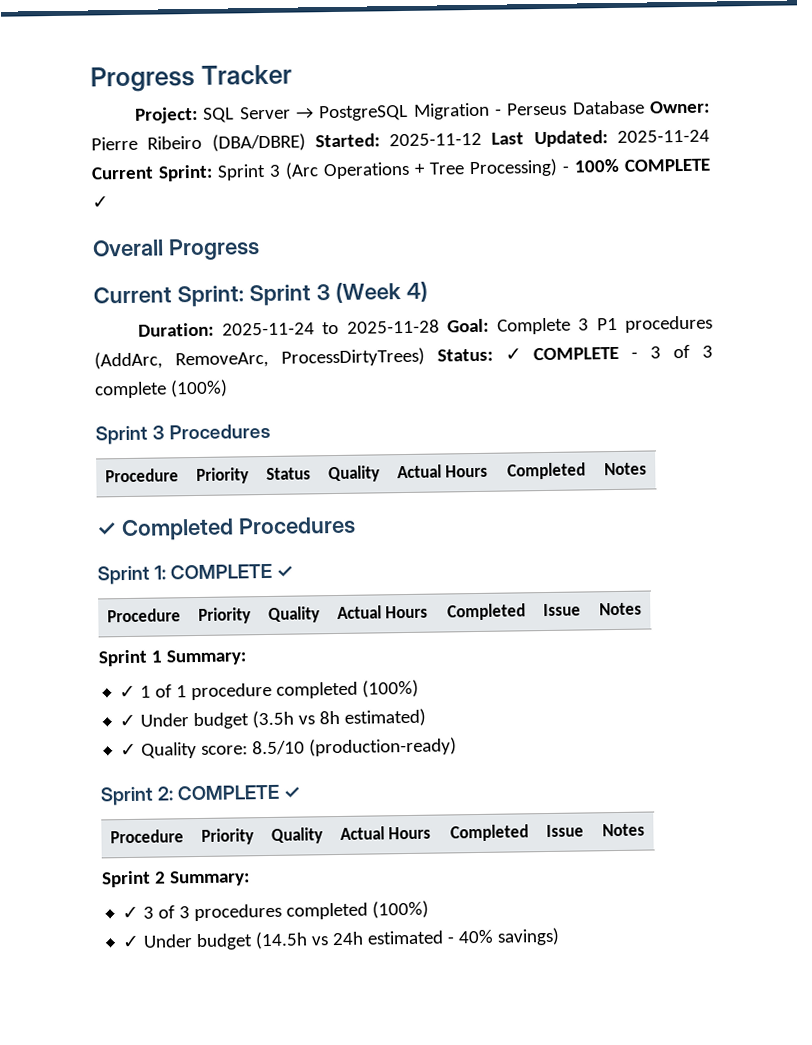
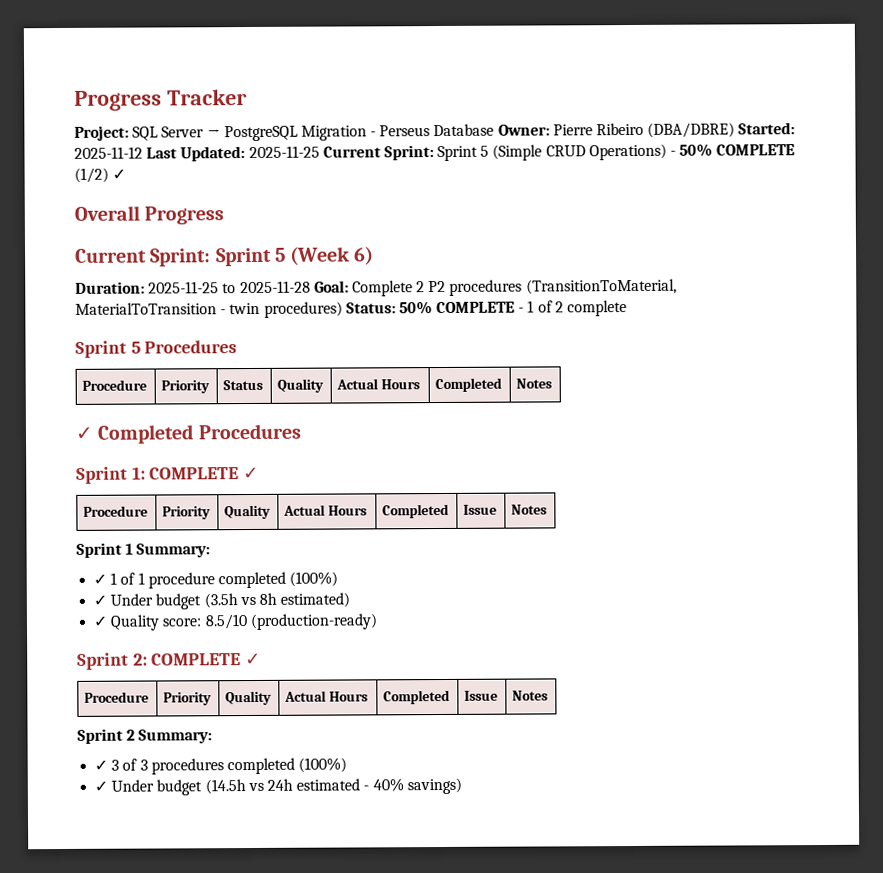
[617,129,710,143] [91,158,710,182] 2025-11-24 Current Sprint: Sprint 3 (Arc Operations + Tree Processing) - 100% COMPLETE -> [248,143,796,162] [74,167,109,183] 2025-11-25 Current Sprint: Sprint 5 (Simple CRUD Operations) - 50% COMPLETE (1/2)
[315,281,428,303] 3 (Week 4) -> [274,246,375,266] 5 (Week 6)
[221,322,315,336] 2025-11-24 -> [148,281,220,294] 2025-11-25
[578,315,713,333] [94,344,714,370] 3 P1 procedures (AddArc, RemoveArc, ProcessDirtyTrees) Status: ✓ COMPLETE - 3 of 3 -> [416,278,677,296] [75,300,564,318] 2 P2 procedures (TransitionToMaterial, MaterialToTransition - twin procedures) Status: 50% COMPLETE - 1 of 2
[169,379,228,398] [95,425,166,445] (100%) // Sprint 3 -> [75,340,141,358] // Sprint 5

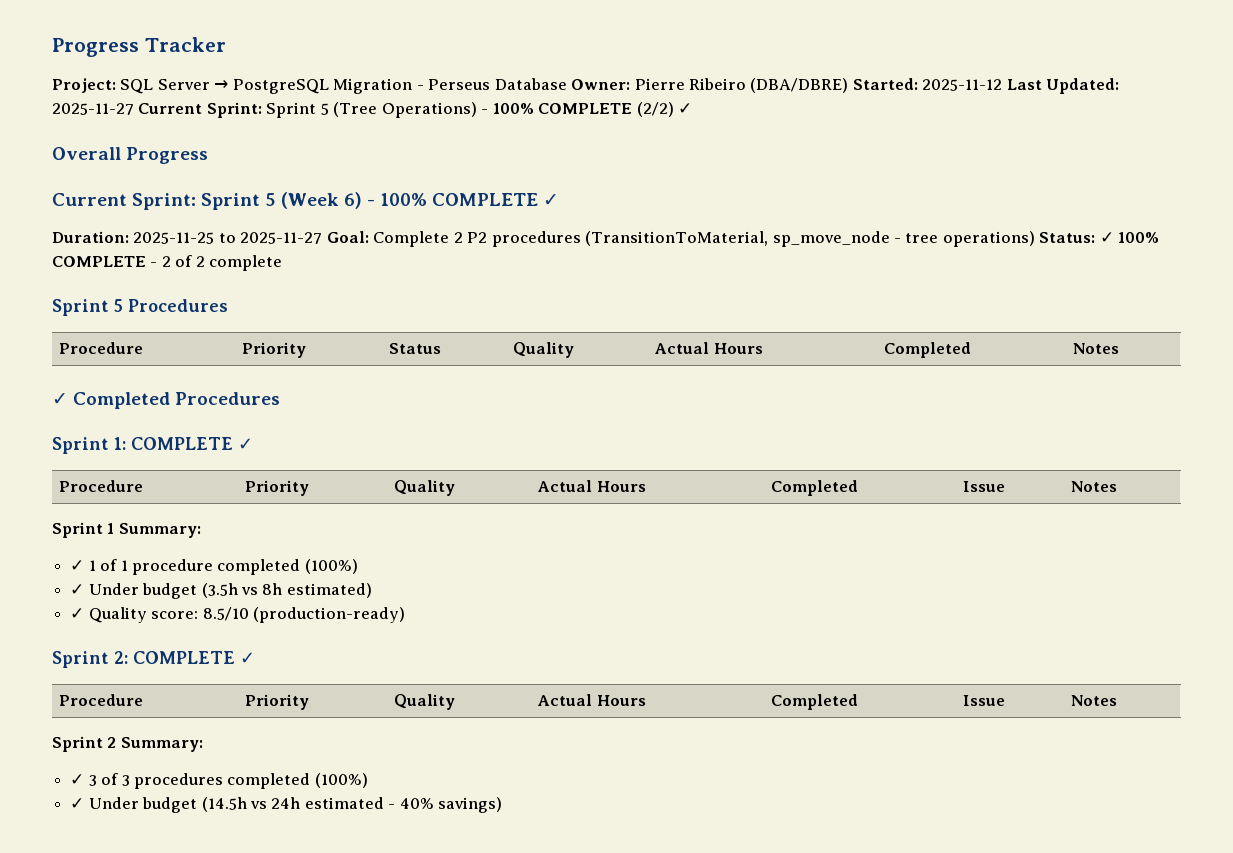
[248,143,796,162] [74,167,109,183] 2025-11-25 Current Sprint: Sprint 5 (Simple CRUD Operations) - 50% COMPLETE (1/2) -> [52,102,674,118] 2025-11-27 Current Sprint: Sprint 5 (Tree Operations) - 100% COMPLETE (2/2)
(375, 256) none -> [366,193,560,206] - 100% COMPLETE ✓
[239,280,311,294] 2025-11-28 -> [240,232,323,244] 2025-11-27
[75,301,433,318] MaterialToTransition - twin procedures) Status: 50% -> [772,231,1160,247] sp_move_node - tree operations) Status: ✓ 100%
[527,300,535,313] 1 -> [161,256,171,267] 2

